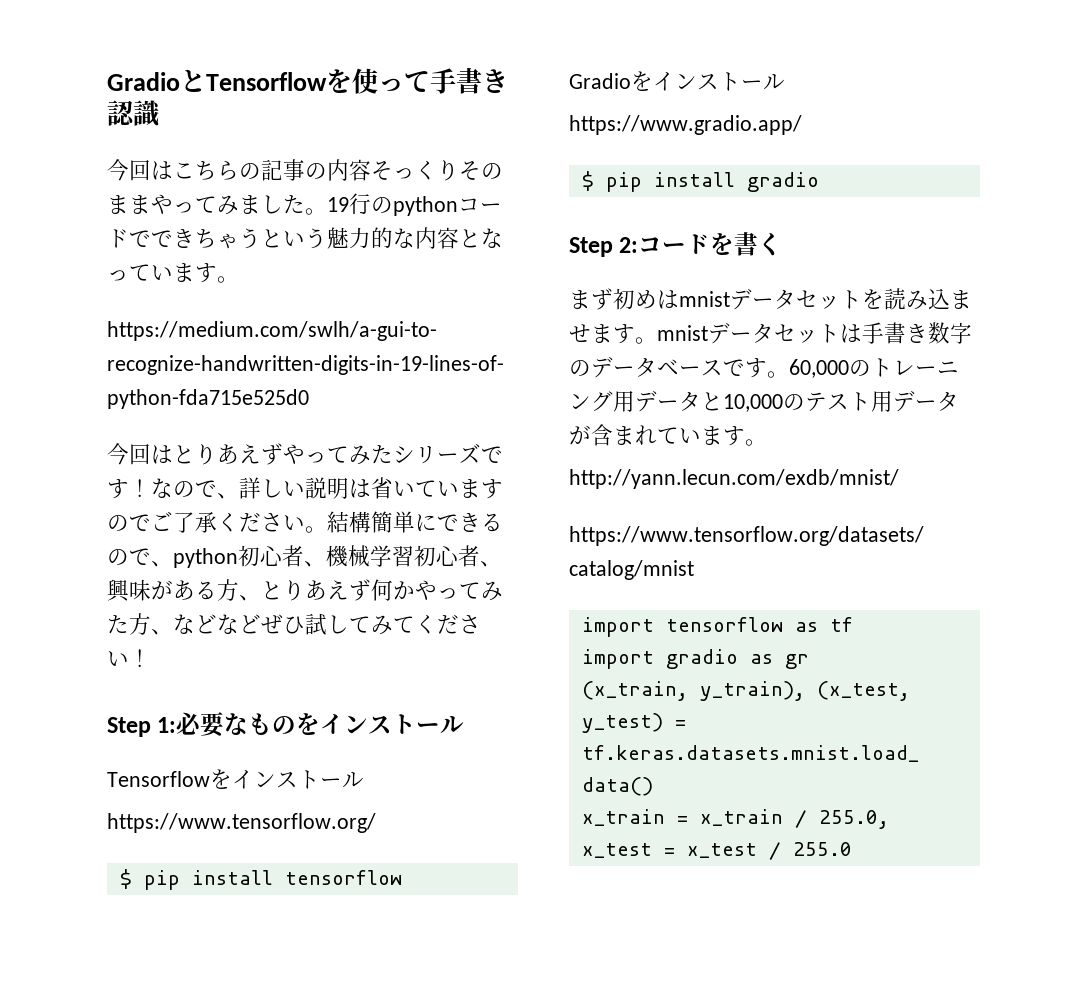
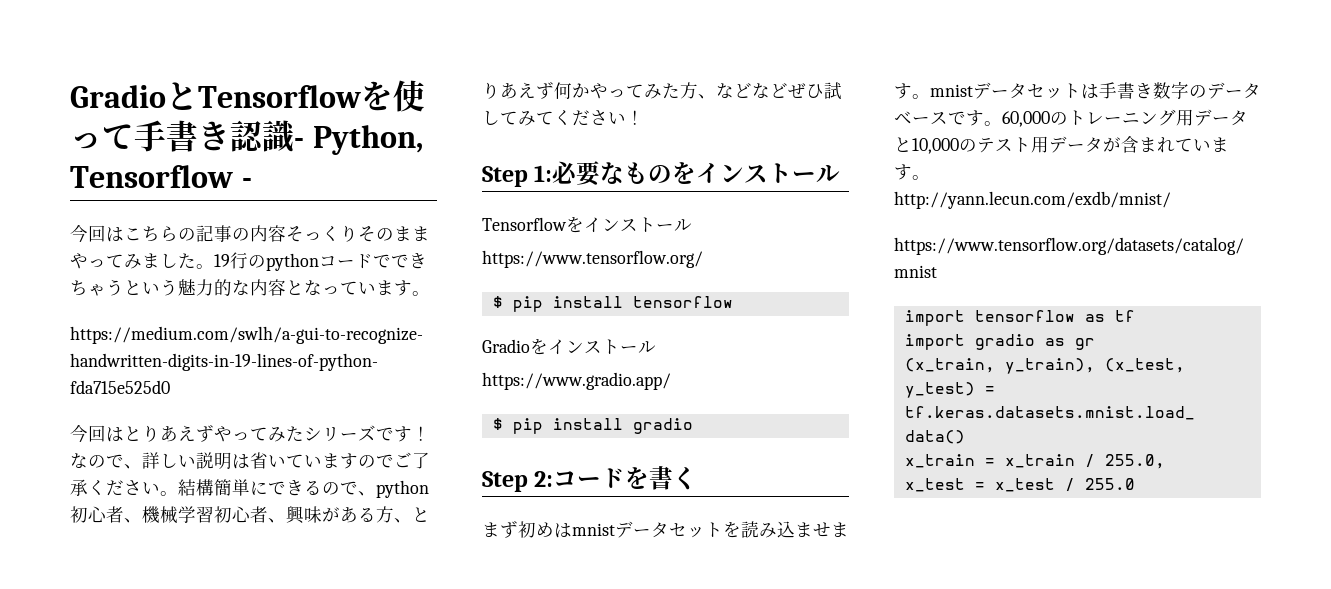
(161, 113) none -> [294,125,423,155] [70,165,252,188] - Python, Tensorflow -

